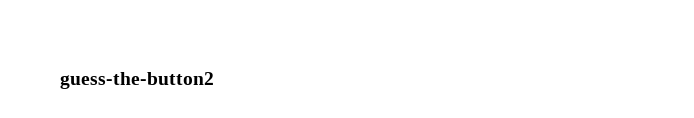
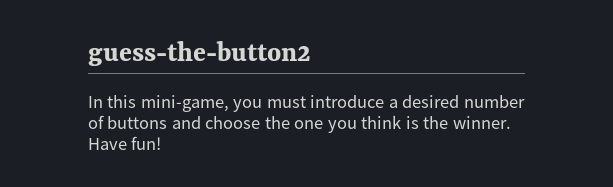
(214, 80) none -> [88,95,525,112] [88,115,511,133] [88,136,162,150] // In this mini-game, you must introduce a desired number of buttons and choose the one you think is the winner. Have fun!

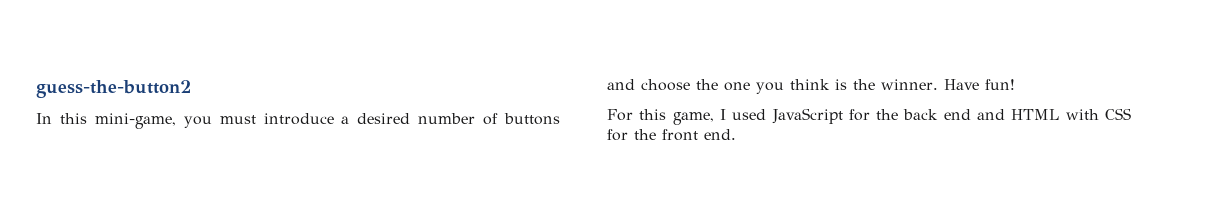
(162, 143) none -> [607,108,1131,125] [607,129,736,141] // For this game, I used JavaScript for the back end and HTML with CSS for the front end.

